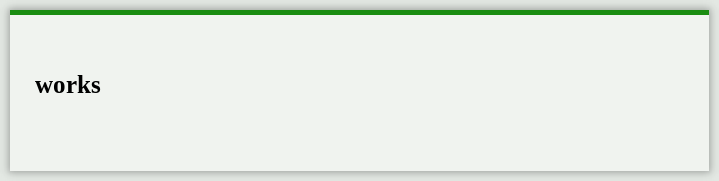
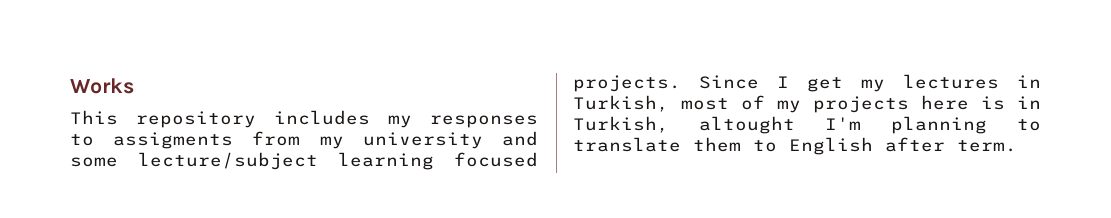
[35,75,101,93] works -> [70,78,134,94] [70,110,538,128] [70,131,538,149] [70,152,538,170] [573,74,1041,92] [573,95,1041,113] [573,116,1041,134] [573,137,1017,155] Works // This repository includes my responses to assigments from my university and some lecture/subject learning focused projects. Since I get my lectures in Turkish, most of my projects here is in Turkish, altought I'm planning to translate them to English after term.

